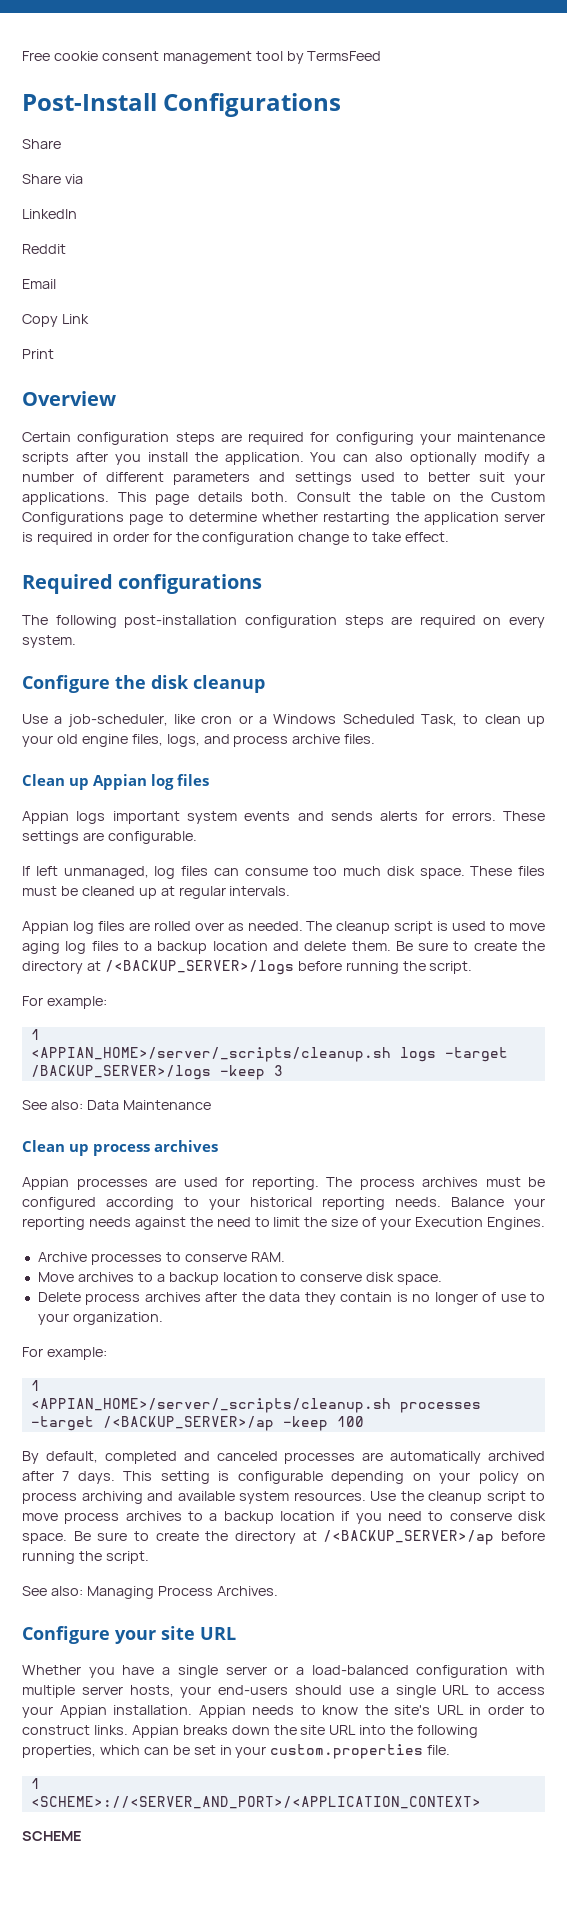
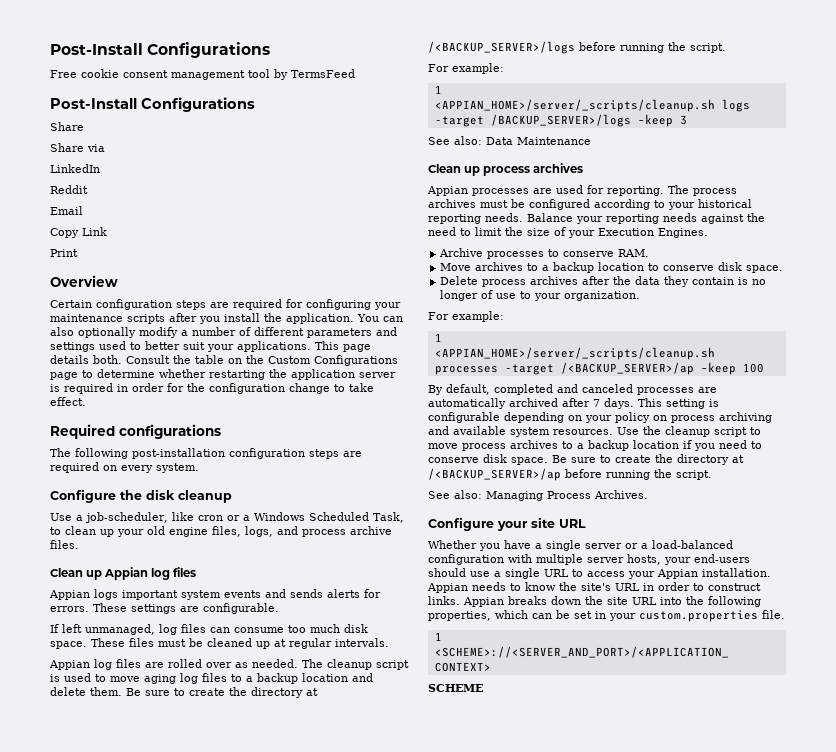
(22, 56) none -> [50,42,271,58] Post-Install Configurations //

